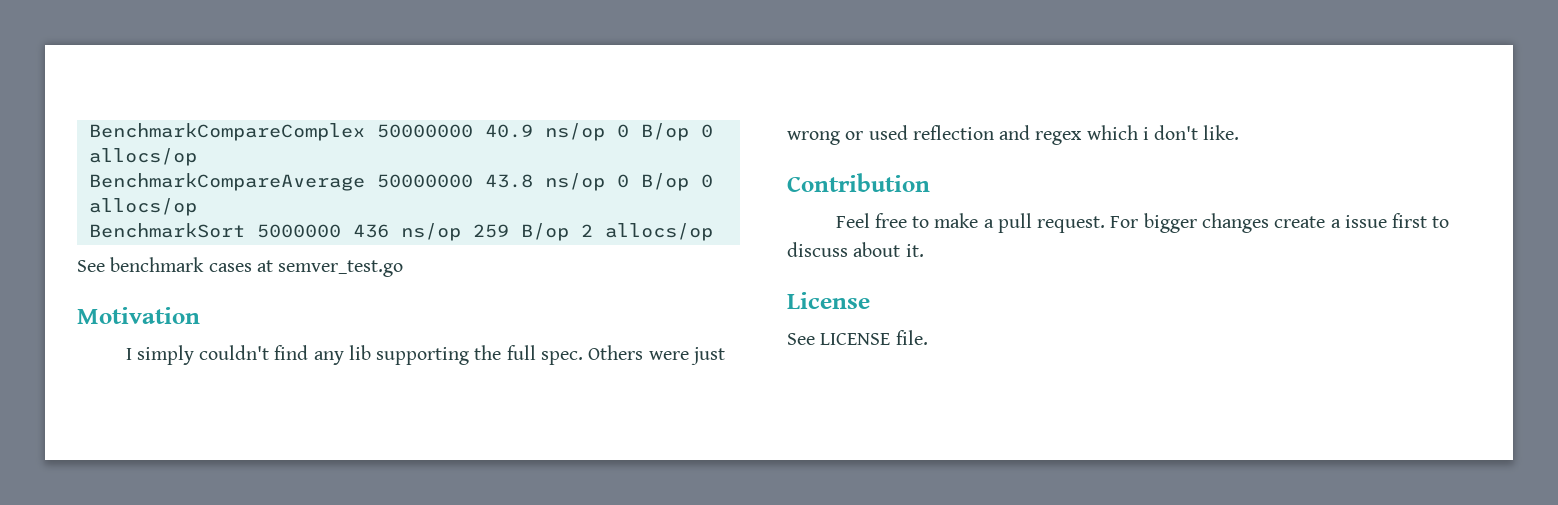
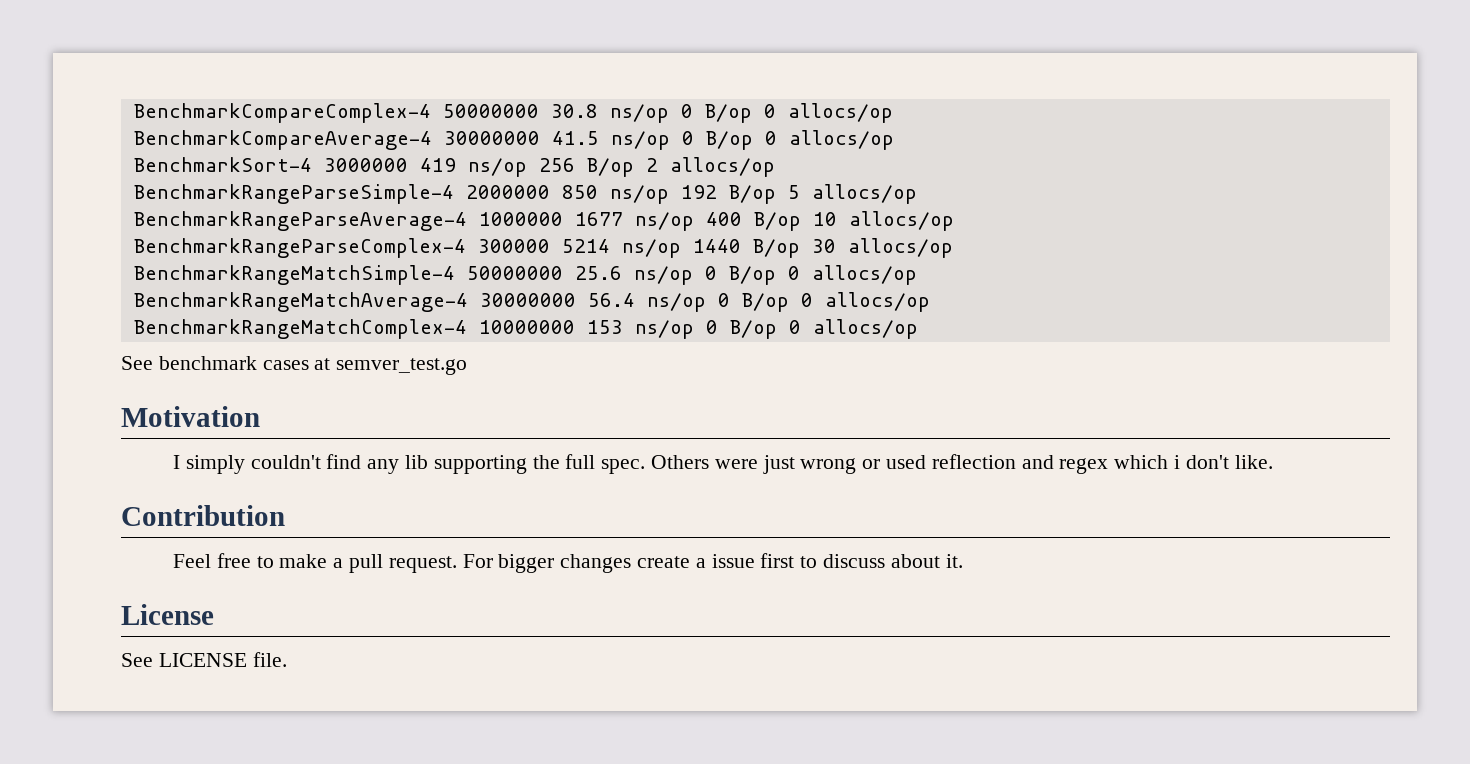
[88,123,713,141] [88,148,197,166] [88,173,713,191] [88,198,197,216] [88,223,593,241] BenchmarkCompareComplex 50000000 40.9 ns/op 0 B/op 0 allocs/op // BenchmarkCompareAverage 50000000 43.8 ns/op 0 B/op 0 allocs/op // BenchmarkSort 5000000 436 ns/op 259 B/op 2 -> [133,103,893,123] [133,130,894,150] [133,157,775,177] [133,184,917,204] [133,211,954,231] [133,238,953,258] [133,265,917,285] [133,292,930,312] [133,319,801,339] BenchmarkCompareComplex-4 50000000 30.8 ns/op 0 B/op 0 allocs/op // BenchmarkCompareAverage-4 30000000 41.5 ns/op 0 B/op 0 allocs/op // BenchmarkSort-4 3000000 419 ns/op 256 B/op 2 allocs/op // BenchmarkRangeParseSimple-4 2000000 850 ns/op 192 B/op 5 allocs/op // BenchmarkRangeParseAverage-4 1000000 1677 ns/op 400 B/op 10 allocs/op // BenchmarkRangeParseComplex-4 300000 5214 ns/op 1440 B/op 30 allocs/op // BenchmarkRangeMatchSimple-4 50000000 25.6 ns/op 0 B/op 0 allocs/op // BenchmarkRangeMatchAverage-4 30000000 56.4 ns/op 0 B/op 0 allocs/op // BenchmarkRangeMatchComplex-4 10000000 153 ns/op 0 B/op 0

